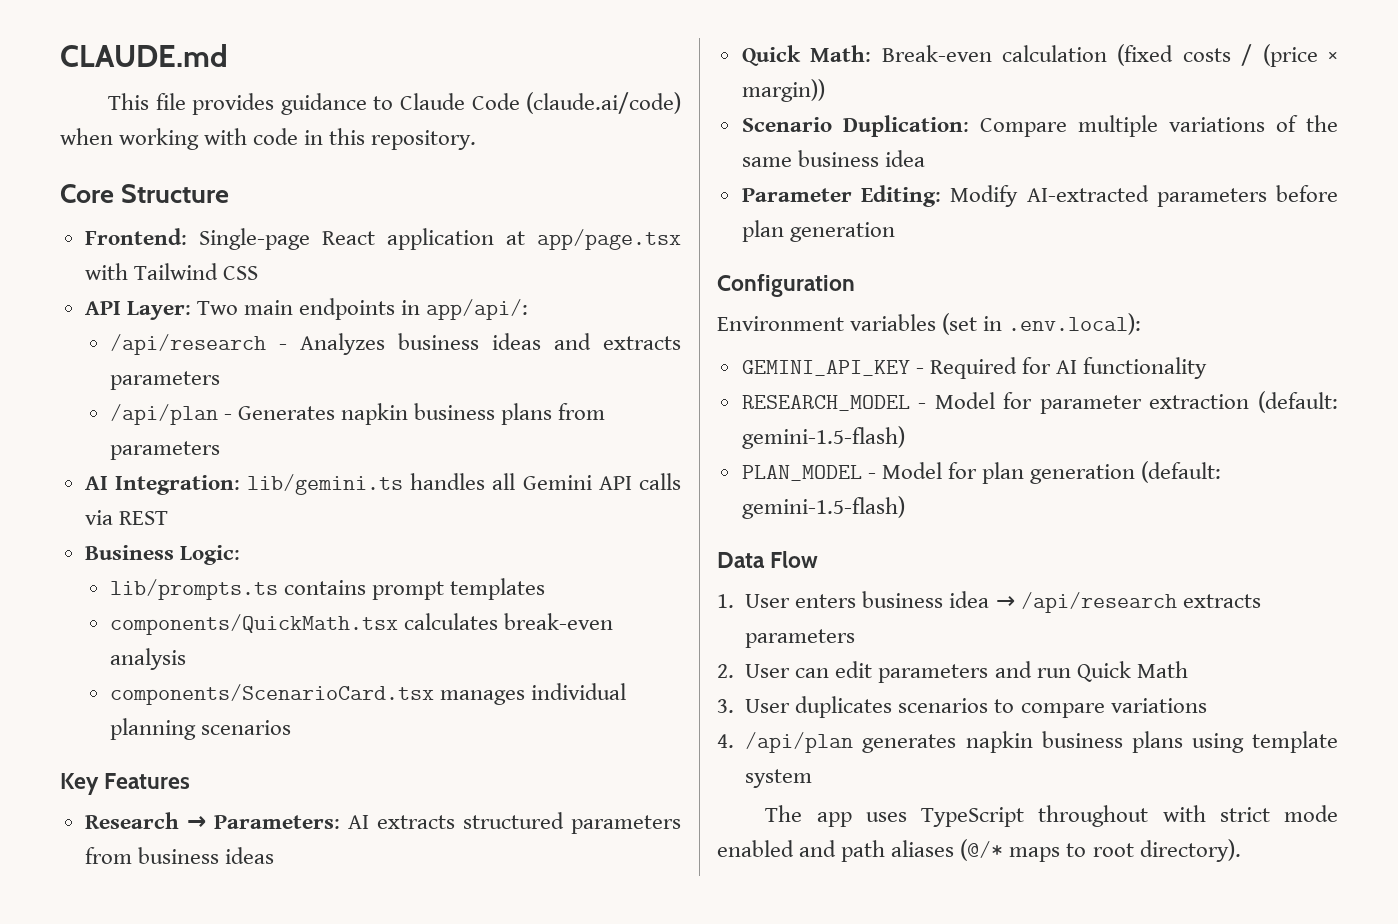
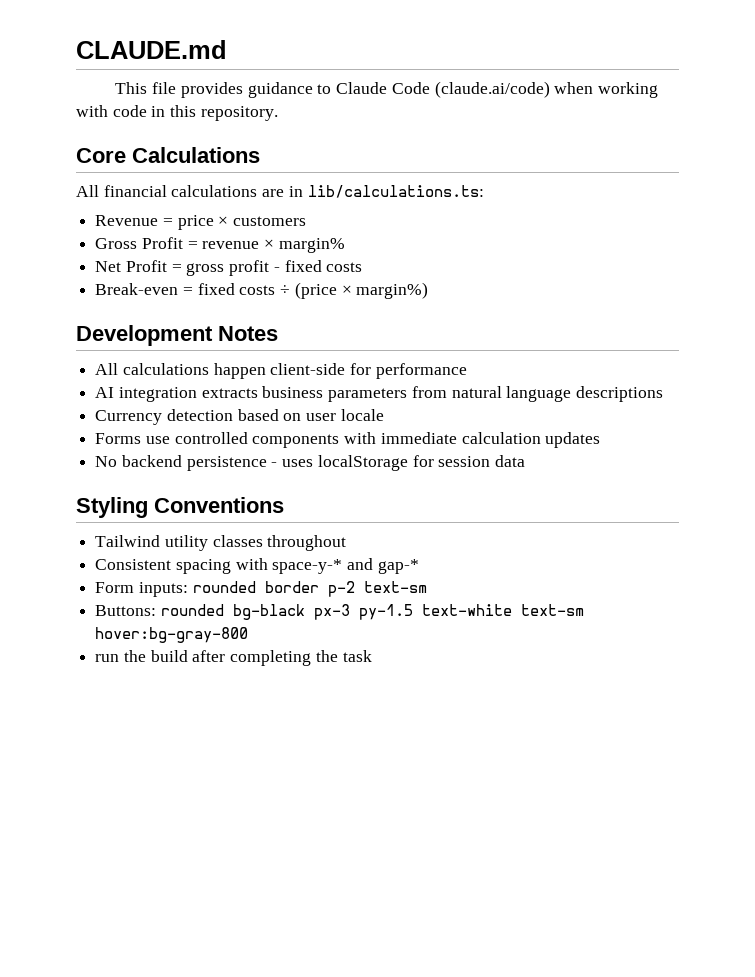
[121,184,230,203] [84,228,681,250] [84,263,258,280] [84,298,529,320] [109,333,682,355] [109,371,220,390] [109,403,606,425] [109,441,220,460] [84,473,682,495] [84,510,168,525] [84,545,240,565] [109,578,546,600] [109,613,613,635] [109,648,186,670] [109,683,626,705] [109,718,291,740] [60,773,191,795] [84,812,681,834] [84,847,274,864] [741,44,1338,67] [741,79,825,102] [741,115,1338,137] [741,150,925,167] [741,185,1338,207] [741,220,895,242] [717,274,855,297] [717,313,1142,335] [741,357,1208,379] [741,391,1338,414] [741,426,905,449] [741,461,1222,484] [741,496,905,519] [717,551,819,568] [717,591,1261,613] [745,629,856,648] [717,661,1188,683] [717,696,1207,718] [717,731,1338,753] [745,769,813,788] [765,805,1338,827] [717,839,1241,862] Structure // Frontend: Single-page React application at app/page.tsx with Tailwind CSS // API Layer: Two main endpoints in app/api/: // /api/research - Analyzes business ideas and extracts parameters // /api/plan - Generates napkin business plans from parameters // AI Integration: lib/gemini.ts handles all Gemini API calls via REST // Business Logic: // lib/prompts.ts contains prompt templates // components/QuickMath.tsx calculates break-even analysis // components/ScenarioCard.tsx manages individual planning scenarios // Key Features // Research → Parameters: AI extracts structured parameters from business ideas // Quick Math: Break-even calculation (fixed costs / (price × margin)) // Scenario Duplication: Compare multiple variations of the same business idea // Parameter Editing: Modify AI-extracted parameters before plan generation // Configuration // Environment variables (set in .env.local): // GEMINI_API_KEY - Required for AI functionality // RESEARCH_MODEL - Model for parameter extraction (default: gemini-1.5-flash) // PLAN_MODEL - Model for plan generation (default: gemini-1.5-flash) // Data Flow // 1. User enters business idea → /api/research extracts parameters // 2. User can edit parameters and run Quick Math // 3. User duplicates scenarios to compare variations // 4. /api/plan generates napkin business plans using template system // The app uses TypeScript throughout with strict mode enabled and path aliases (@/* maps to root directory). -> [132,147,260,163] [76,185,484,198] [95,215,307,230] [95,237,345,253] [95,260,363,276] [95,282,429,299] [76,325,278,346] [95,363,467,379] [95,386,664,402] [95,409,384,425] [95,432,601,448] [95,455,526,471] [76,497,284,518] [95,535,347,551] [95,558,419,574] [95,581,427,597] [95,604,584,620] [95,627,249,643] [95,650,372,666] Calculations // All financial calculations are in lib/calculations.ts: // Revenue = price × customers // Gross Profit = revenue × margin% // Net Profit = gross profit - fixed costs // Break-even = fixed costs ÷ (price × margin%) // Development Notes // All calculations happen client-side for performance // AI integration extracts business parameters from natural language descriptions // Currency detection based on user locale // Forms use controlled components with immediate calculation updates // No backend persistence - uses localStorage for session data // Styling Conventions // Tailwind utility classes throughout // Consistent spacing with space-y-* and gap-* // Form inputs: rounded border p-2 text-sm // Buttons: rounded bg-black px-3 py-1.5 text-white text-sm hover:bg-gray-800 // run the build after completing the task

